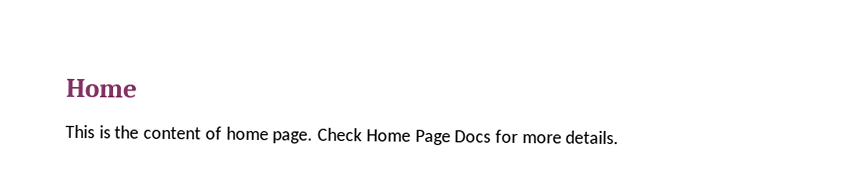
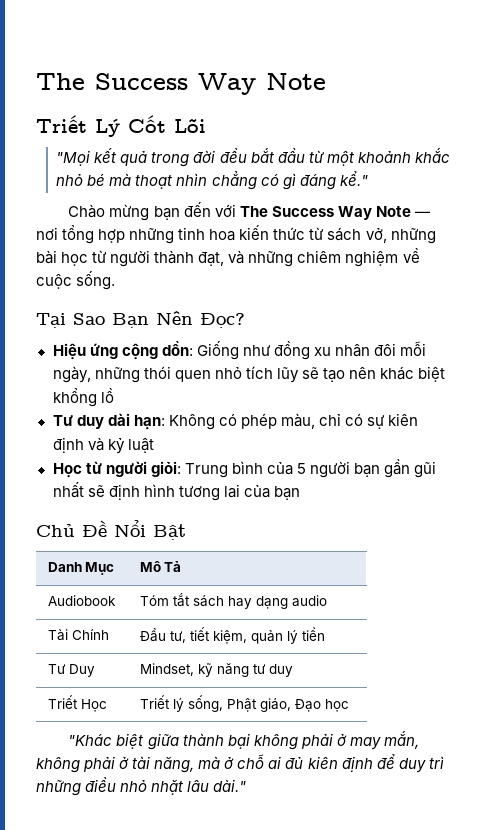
[65,78,138,98] [65,124,620,146] Home // This is the content of home page. Check Home Page Docs for more details. -> [36,73,326,95] [36,115,206,137] [56,148,450,167] [56,171,368,190] [68,202,430,221] [36,225,436,244] [36,248,420,267] [36,271,116,290] [36,311,245,328] [52,341,427,360] [52,366,446,383] [52,388,114,407] [52,413,419,430] [52,437,154,454] [52,459,437,478] [52,482,300,501] [36,520,186,540] [47,562,115,575] [139,561,182,572] [47,595,116,606] [139,593,327,609] [47,629,109,641] [139,627,325,644] [47,664,95,677] [139,663,293,677] [47,695,107,712] [139,695,349,712] [68,731,419,750] [36,754,444,773] [36,777,247,796] The Success Way Note // Triết Lý Cốt Lõi // "Mọi kết quả trong đời đều bắt đầu từ một khoảnh khắc nhỏ bé mà thoạt nhìn chẳng có gì đáng kể." // Chào mừng bạn đến với The Success Way Note — nơi tổng hợp những tinh hoa kiến thức từ sách vở, những bài học từ người thành đạt, và những chiêm nghiệm về cuộc sống. // Tại Sao Bạn Nên Đọc? // Hiệu ứng cộng dồn: Giống như đồng xu nhân đôi mỗi ngày, những thói quen nhỏ tích lũy sẽ tạo nên khác biệt khổng lồ // Tư duy dài hạn: Không có phép màu, chỉ có sự kiên định và kỷ luật // Học từ người giỏi: Trung bình của 5 người bạn gần gũi nhất sẽ định hình tương lai của bạn // Chủ Đề Nổi Bật // Danh Mục | Mô Tả // Audiobook | Tóm tắt sách hay dạng audio // Tài Chính | Đầu tư, tiết kiệm, quản lý tiền // Tư Duy | Mindset, kỹ năng tư duy // Triết Học | Triết lý sống, Phật giáo, Đạo học // "Khác biệt giữa thành bại không phải ở may mắn, không phải ở tài năng, mà ở chỗ ai đủ kiên định để duy trì những điều nhỏ nhặt lâu dài."

